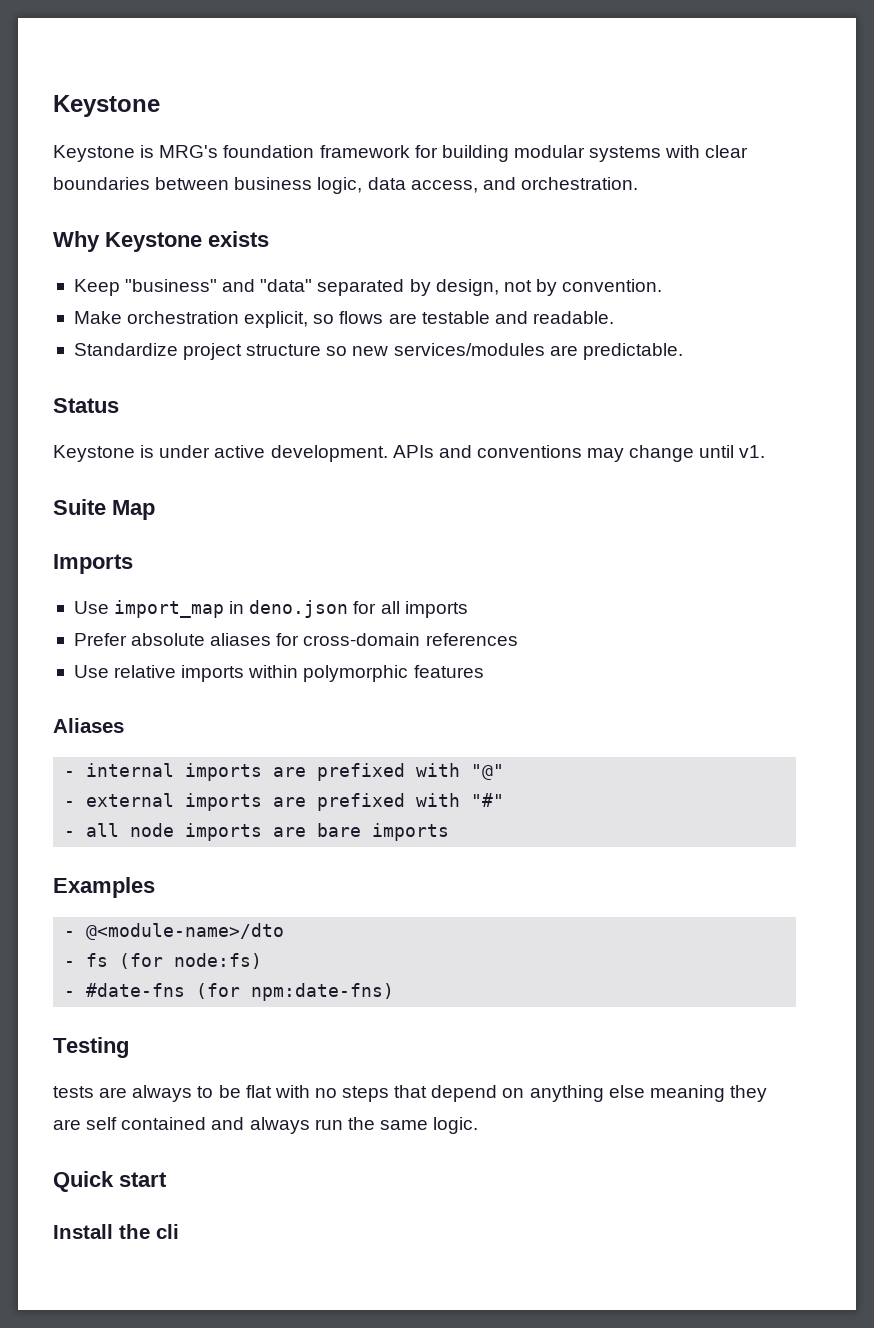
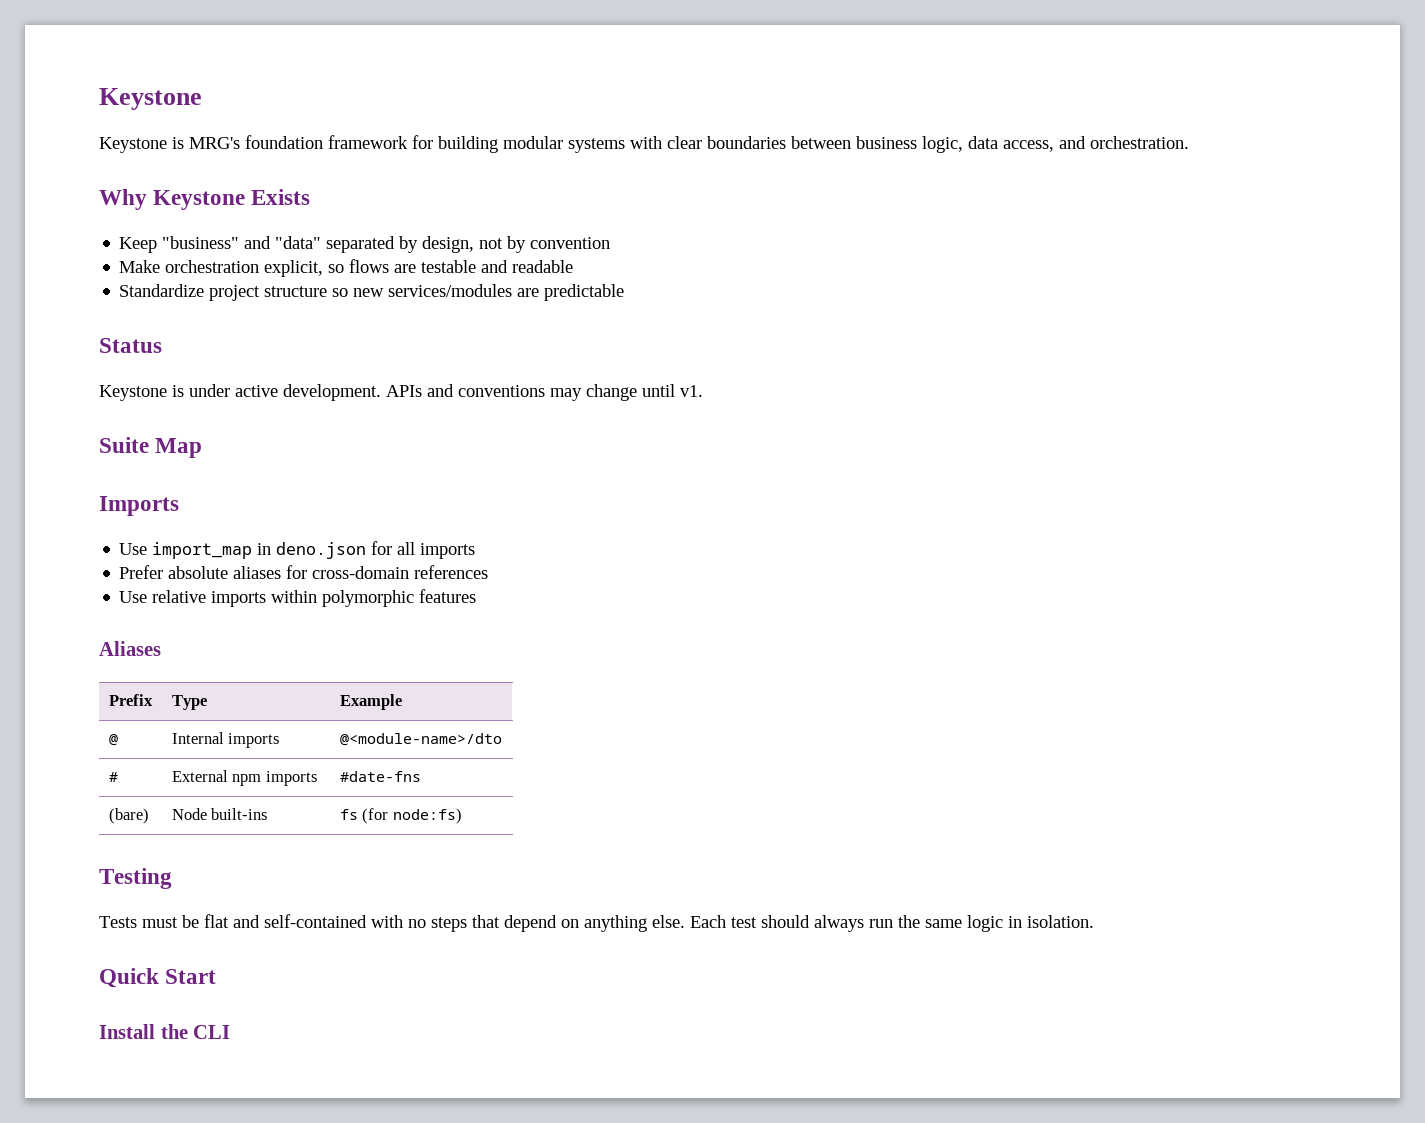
[208,231,269,247] exists -> [251,189,311,205] Exists
[562,279,663,292] convention. -> [530,237,611,249] convention
[532,311,614,324] readable. -> [512,260,574,273] readable
[582,343,683,360] predictable. -> [544,284,625,301] predictable
[64,763,505,781] [64,793,505,811] [64,823,450,841] [53,877,155,898] [64,923,285,940] [64,953,263,969] [64,983,395,1001] [53,1037,129,1058] [53,1085,272,1102] // - internal imports are prefixed with "@" // - external imports are prefixed with "#" // - all node imports are bare imports // Examples // - @<module-name>/dto // - fs (for node:fs) // - #date-fns (for npm:date-fns) // Testing // tests are always to be flat -> [108,694,153,706] [171,695,207,710] [339,694,402,710] [108,734,118,746] [171,732,280,748] [339,733,502,746] [108,772,118,782] [171,770,317,786] [339,771,421,782] [108,808,149,824] [171,808,268,820] [339,808,462,824] [99,868,172,889] [99,914,367,928] // Prefix | Type | Example // @ | Internal imports | @<module-name>/dto // # | External npm imports | #date-fns // (bare) | Node built-ins | fs (for node:fs) // Testing // Tests must be flat and self-contained
[608,1085,767,1102] [53,1117,245,1130] else meaning they are self contained and -> [652,915,810,928] else. Each test should
[433,1117,479,1134] logic. -> [967,915,1094,932] logic in isolation.
[119,1172,167,1187] start -> [165,969,217,984] Start
[156,1224,179,1239] cli -> [193,1025,231,1039] CLI

